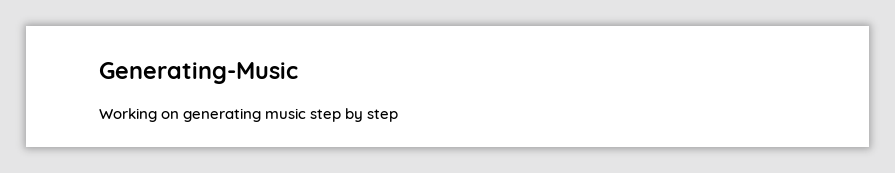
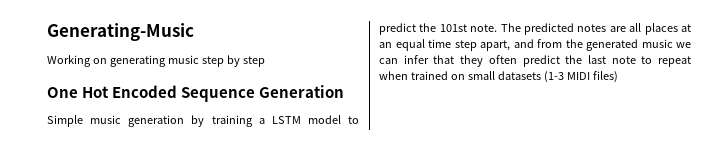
(399, 115) none -> [47,85,345,102] [47,115,359,127] [379,23,691,35] [379,39,691,51] [379,55,691,67] [379,71,618,83] // One Hot Encoded Sequence Generation // Simple music generation by training a LSTM model to predict the 101st note. The predicted notes are all places at an equal time step apart, and from the generated music we can infer that they often predict the last note to repeat when trained on small datasets (1-3 MIDI files)

